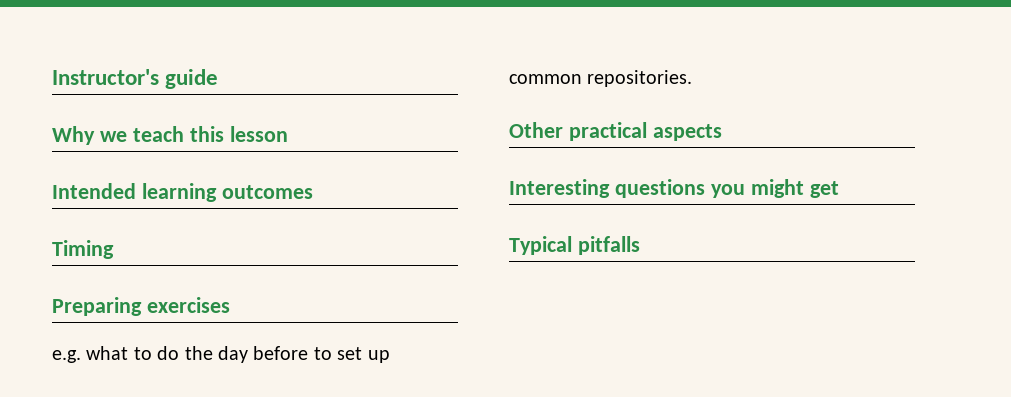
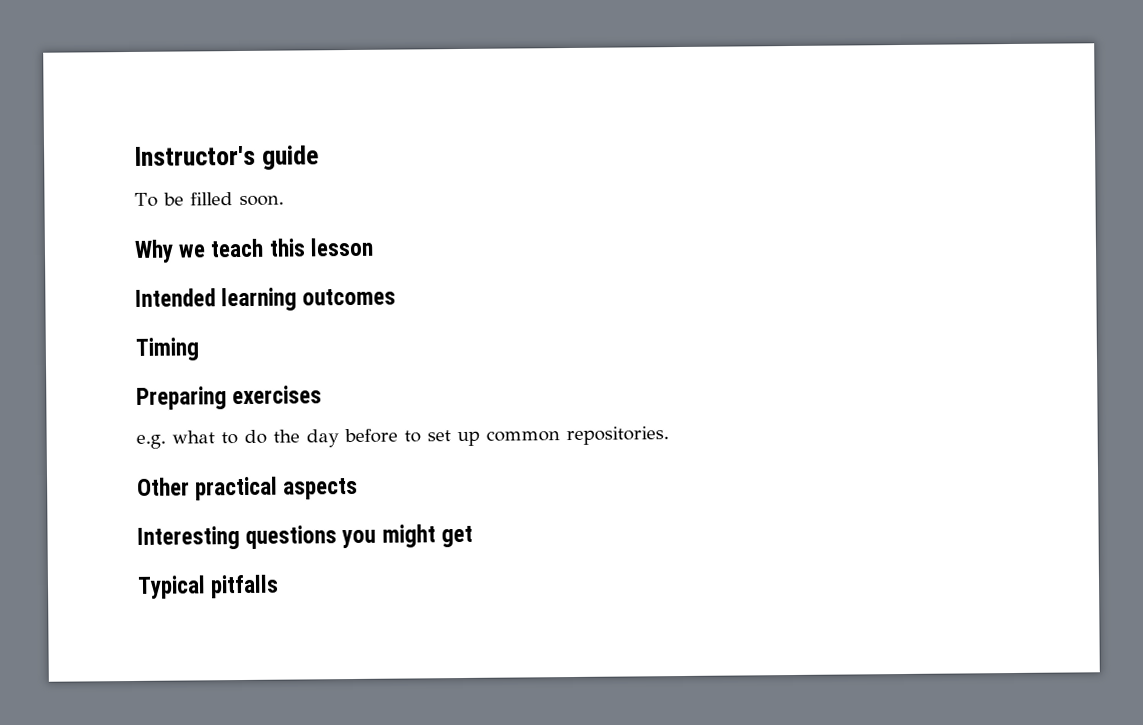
(219, 79) none -> [134,192,284,207] // To be filled soon.

